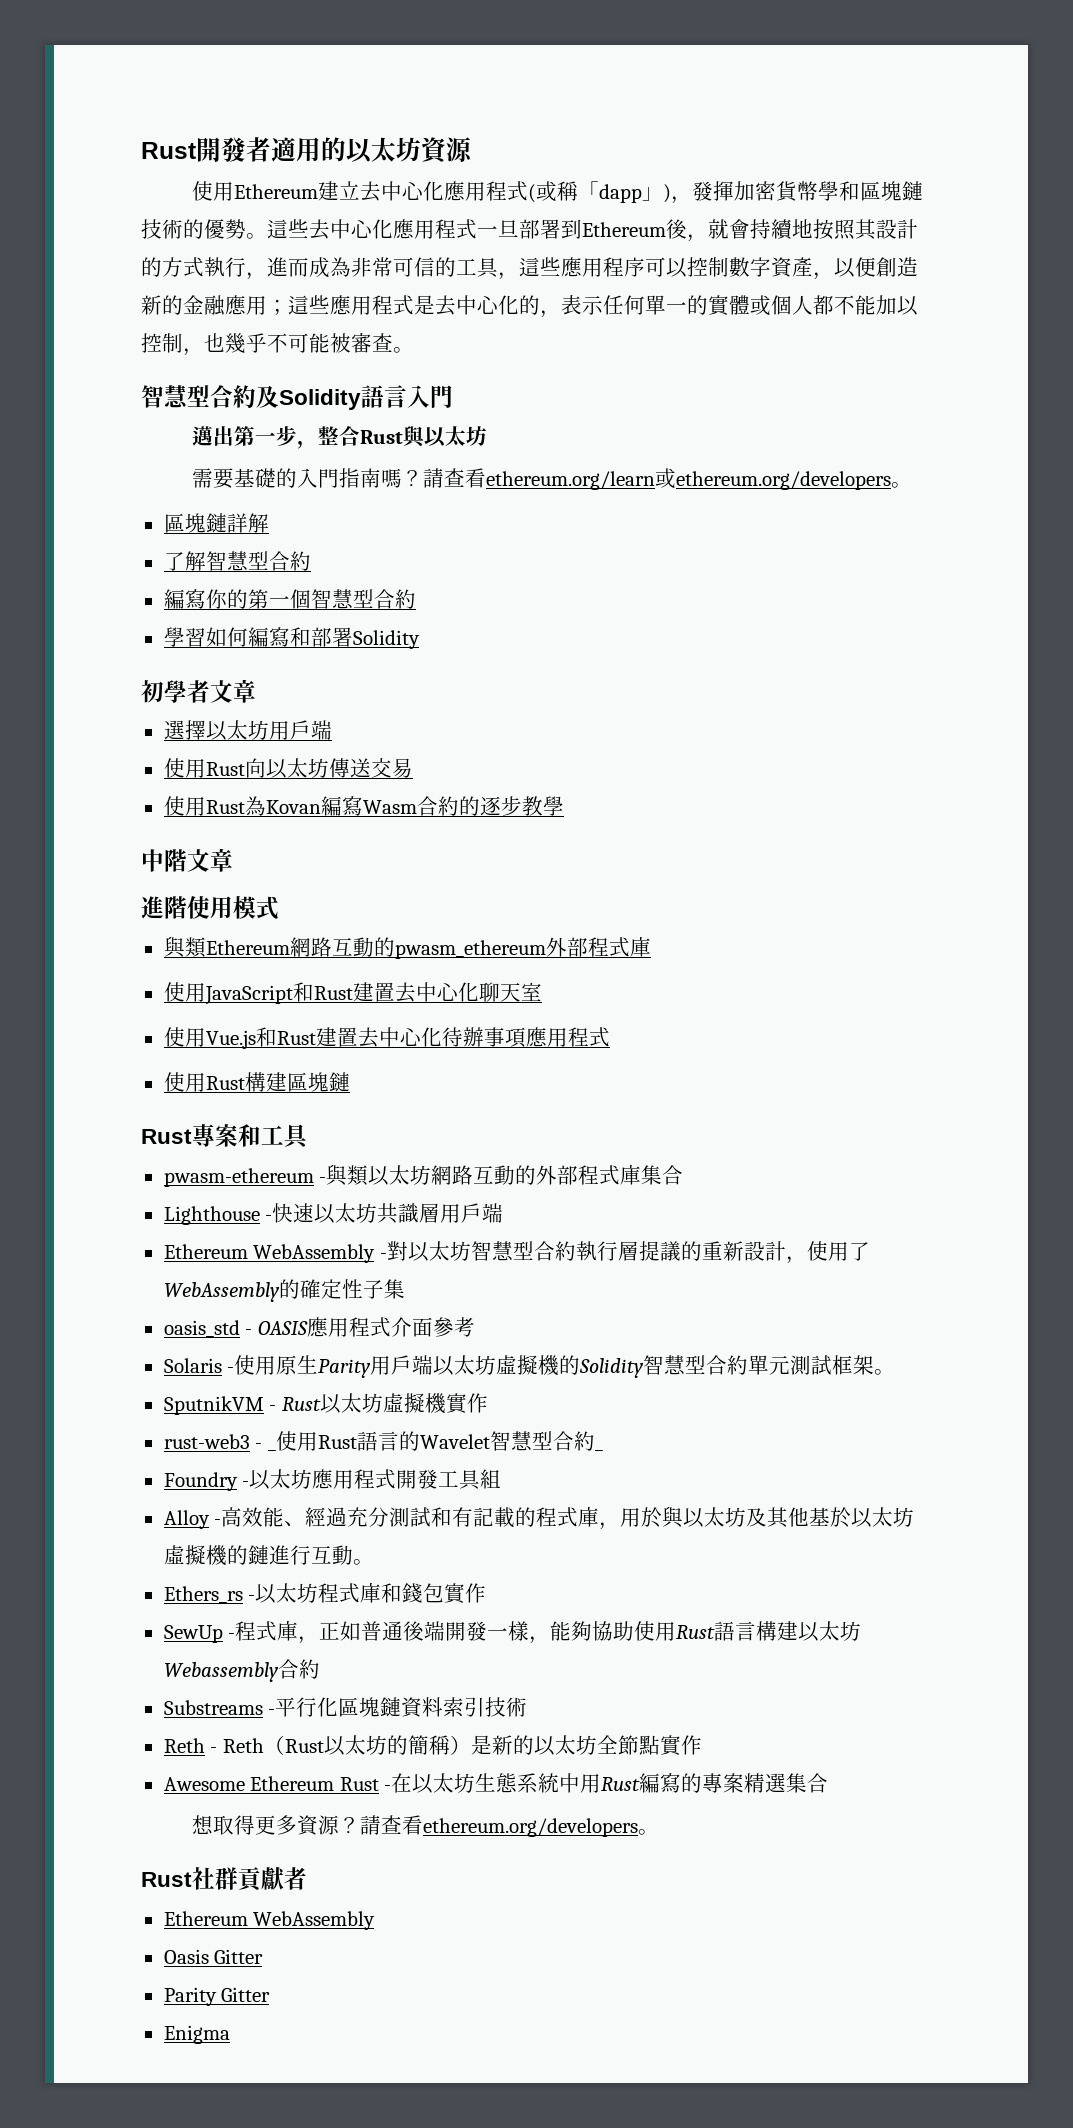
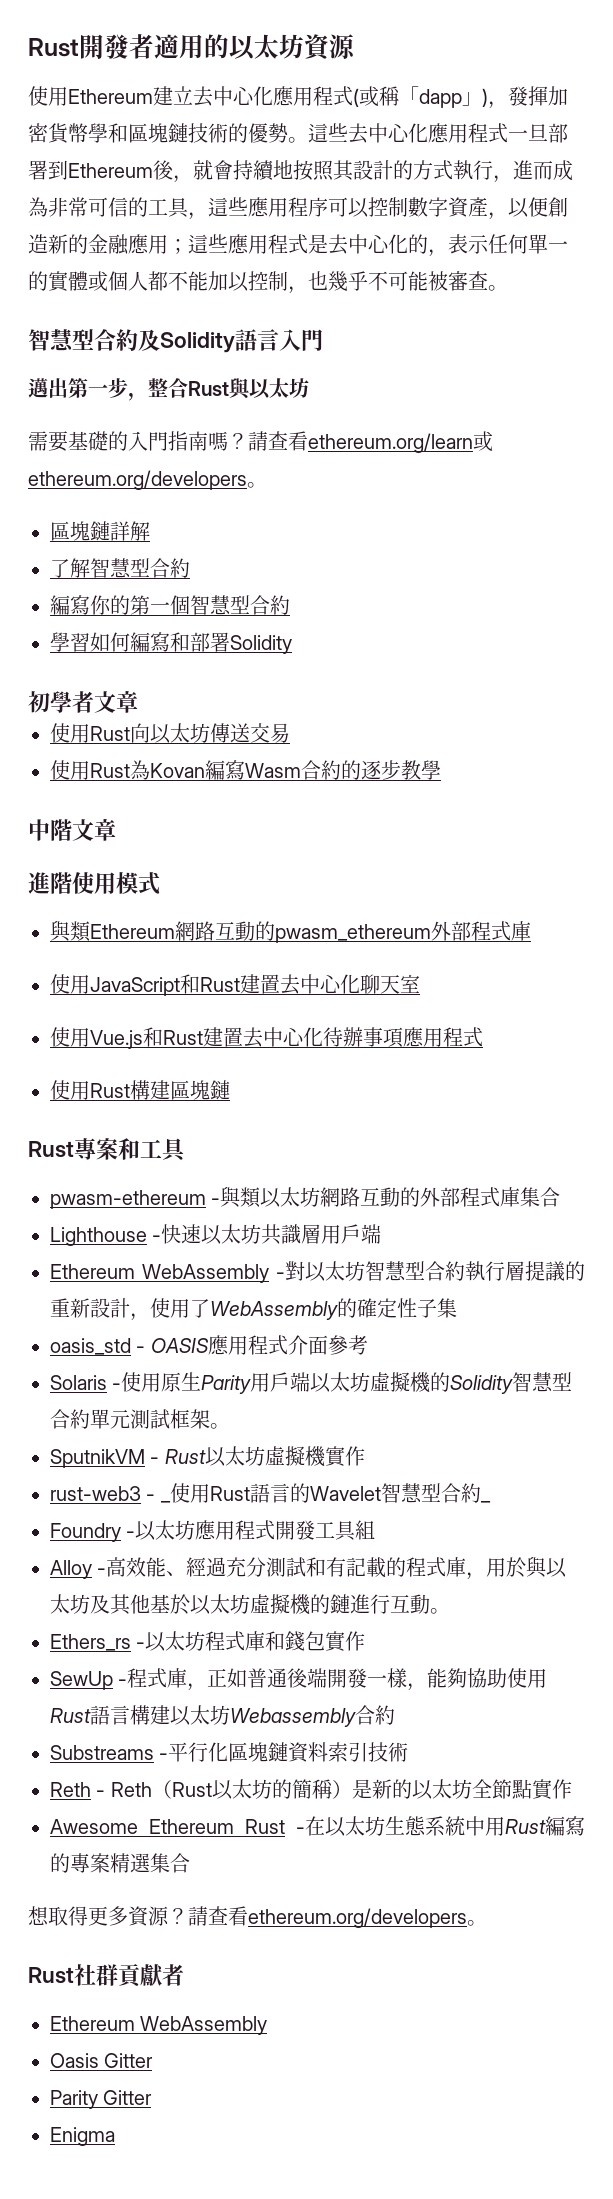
[163,720,332,741] // 選擇以太坊用戶端 -> (138, 701) none

